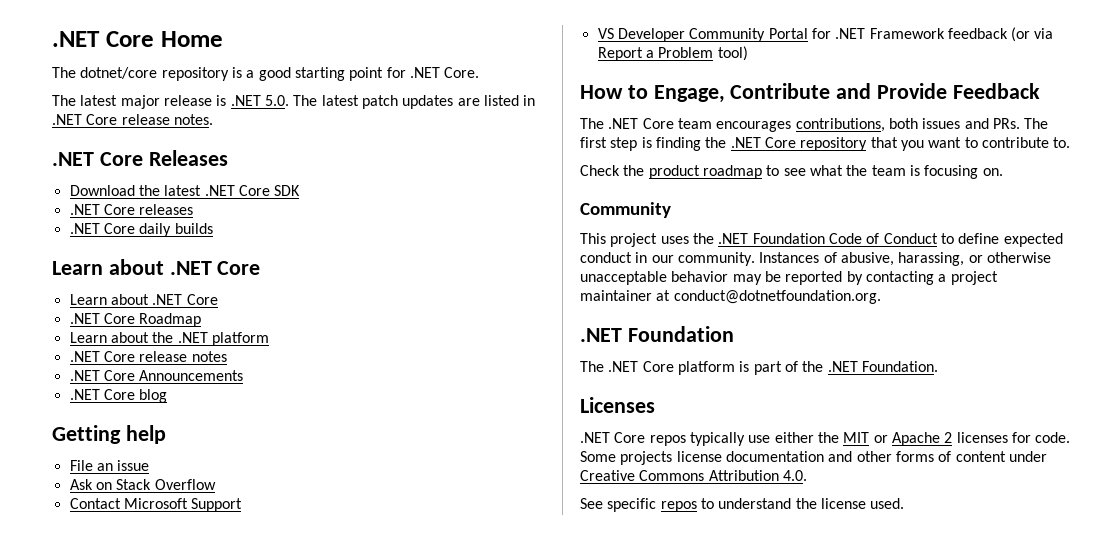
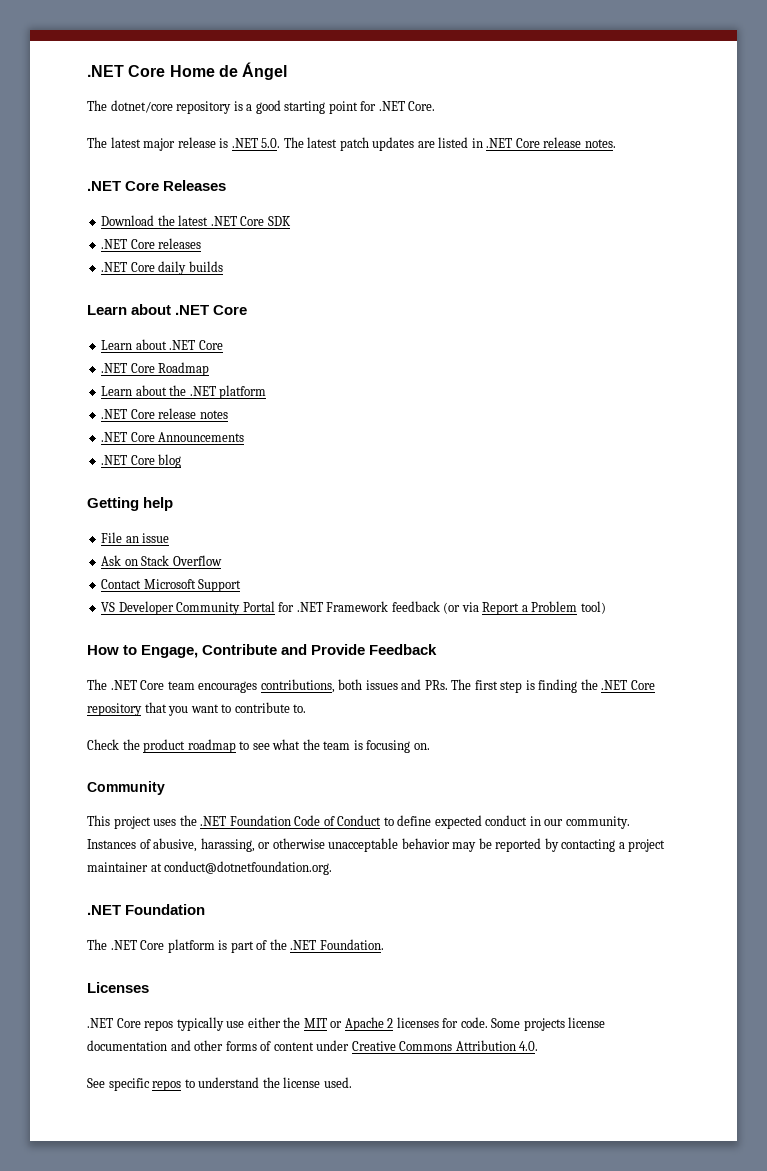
(223, 39) none -> [218,62,288,80] de Ángel

